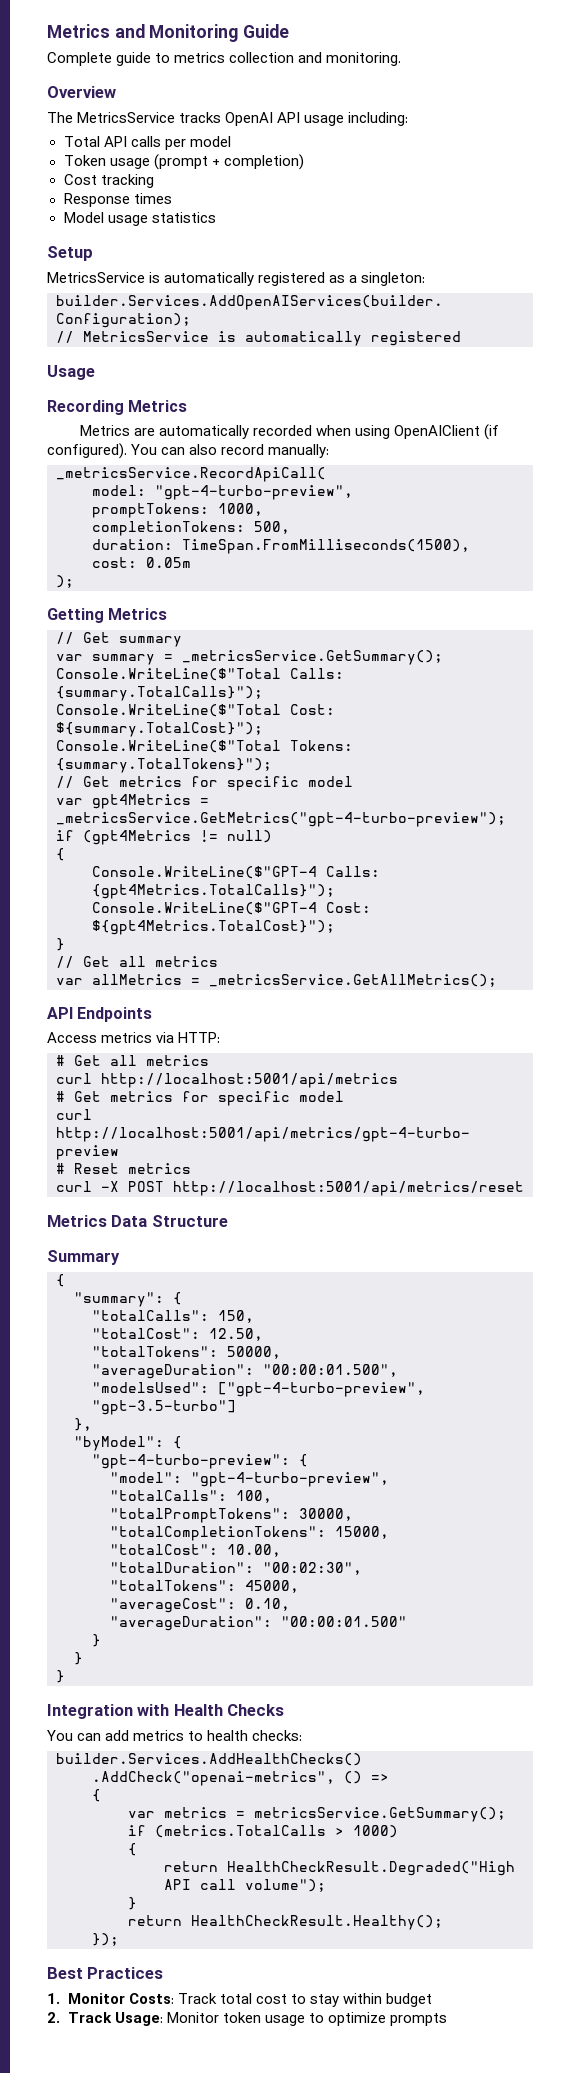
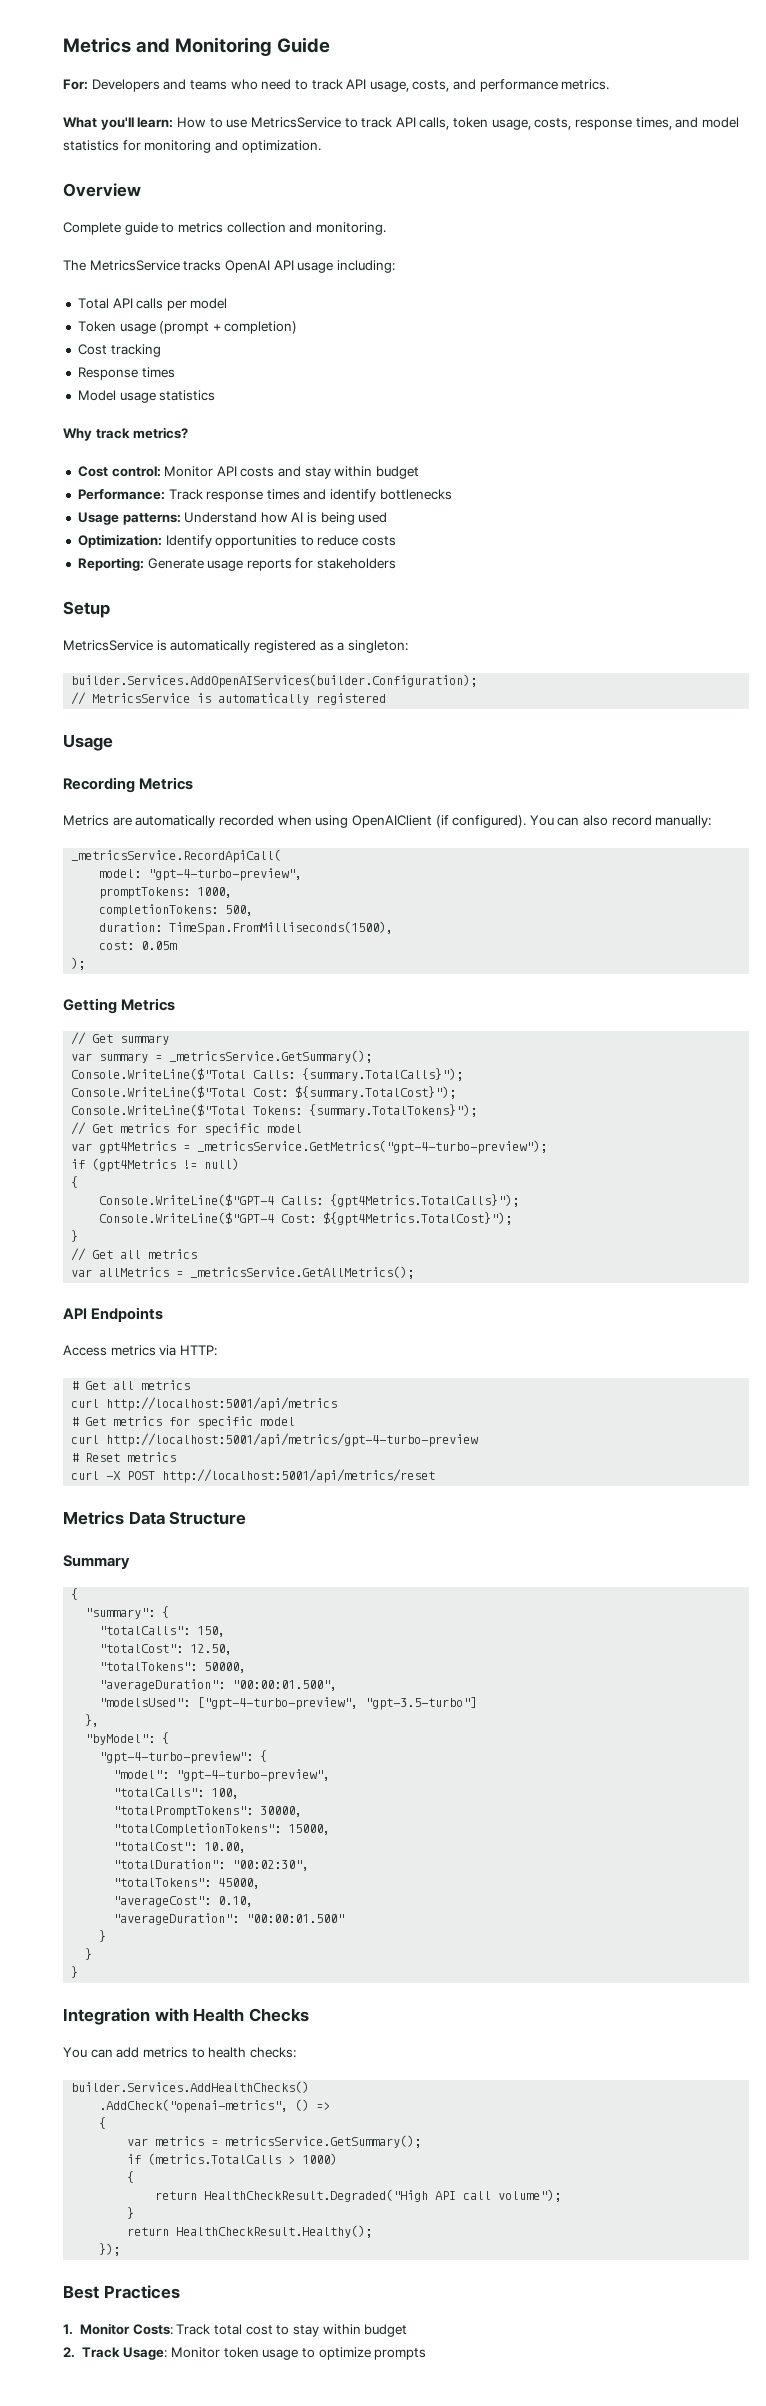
(290, 31) none -> [63,79,610,92] [63,117,739,130] [63,140,321,153] [63,183,141,197] // For: Developers and teams who need to track API usage, costs, and performance metrics. // What you'll learn: How to use MetricsService to track API calls, token usage, costs, response times, and model statistics for monitoring and optimization. // Overview
[47,86,116,98] // Overview -> (386, 228) none
(216, 217) none -> [63,427,189,441] [77,466,420,479] [77,489,452,502] [77,512,388,525] [77,534,397,548] [77,557,397,571] // Why track metrics? // Cost control: Monitor API costs and stay within budget // Performance: Track response times and identify bottlenecks // Usage patterns: Understand how AI is being used // Optimization: Identify opportunities to reduce costs // Reporting: Generate usage reports for stakeholders

